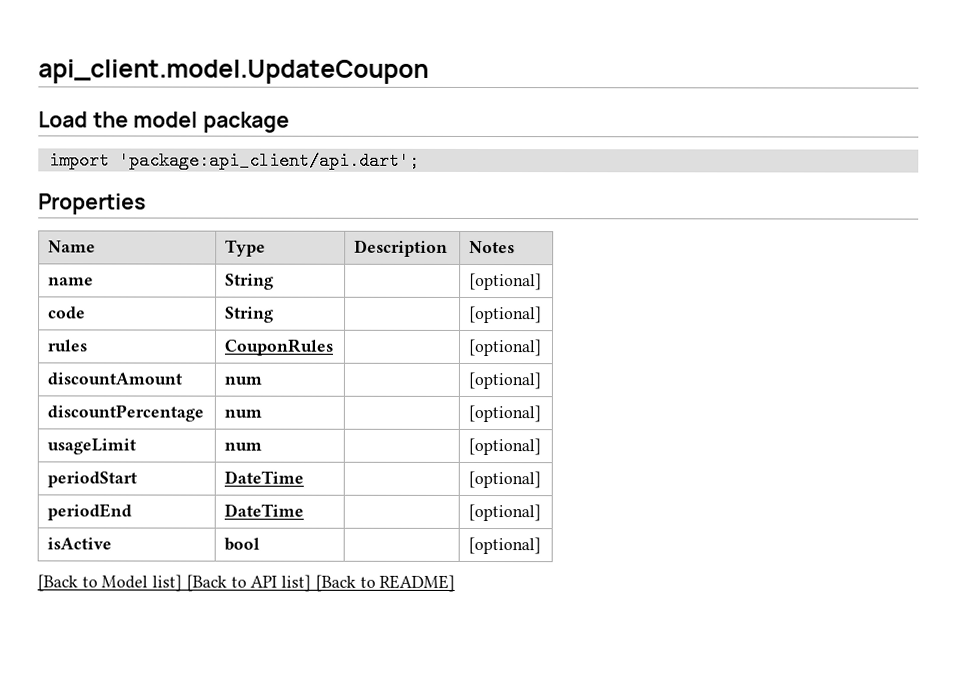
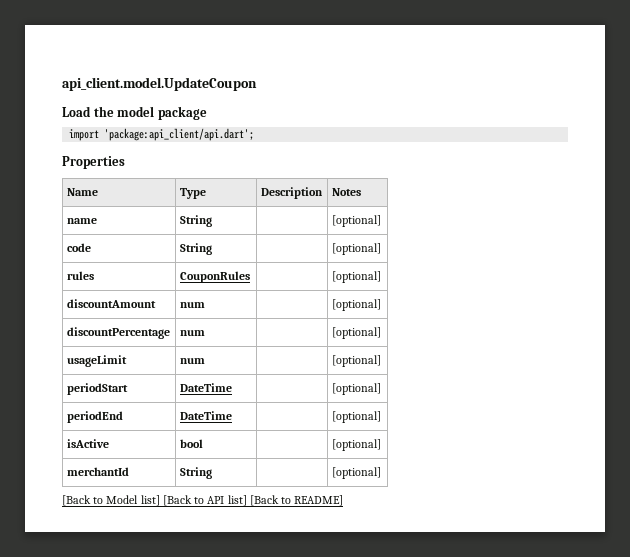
(542, 545) none -> [66,467,129,476] [179,467,212,479] [331,467,381,479] // merchantId | String | | [optional]

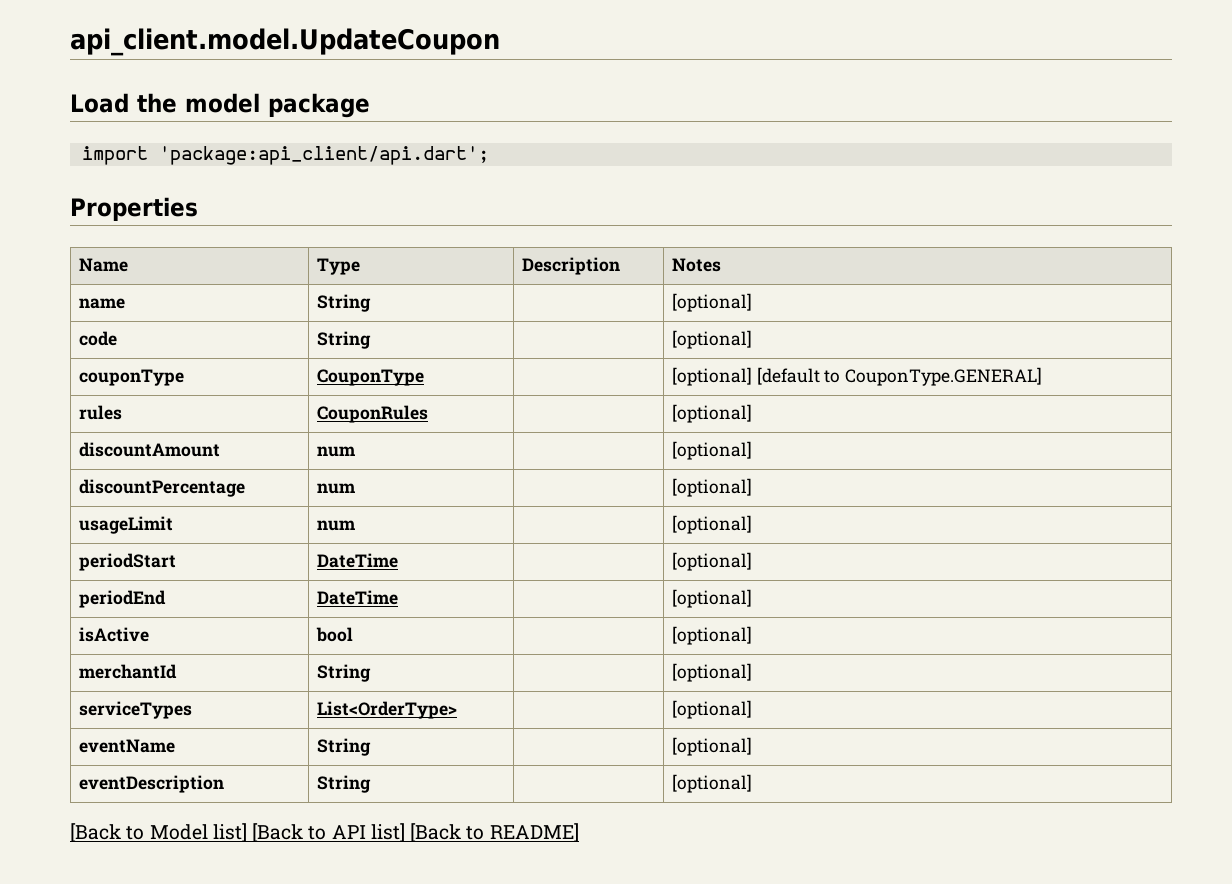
(381, 249) none -> [78,369,184,386] [316,369,424,386] [671,367,1043,386] // couponType | CouponType | | [optional] [default to CouponType.GENERAL]
(381, 473) none -> [78,701,192,719] [316,701,457,719] [671,700,752,719] [78,739,175,753] [316,738,371,756] [671,737,752,756] [78,775,224,793] [316,775,371,793] [671,774,752,793] // serviceTypes | List<OrderType> | | [optional] // eventName | String | | [optional] // eventDescription | String | | [optional]

